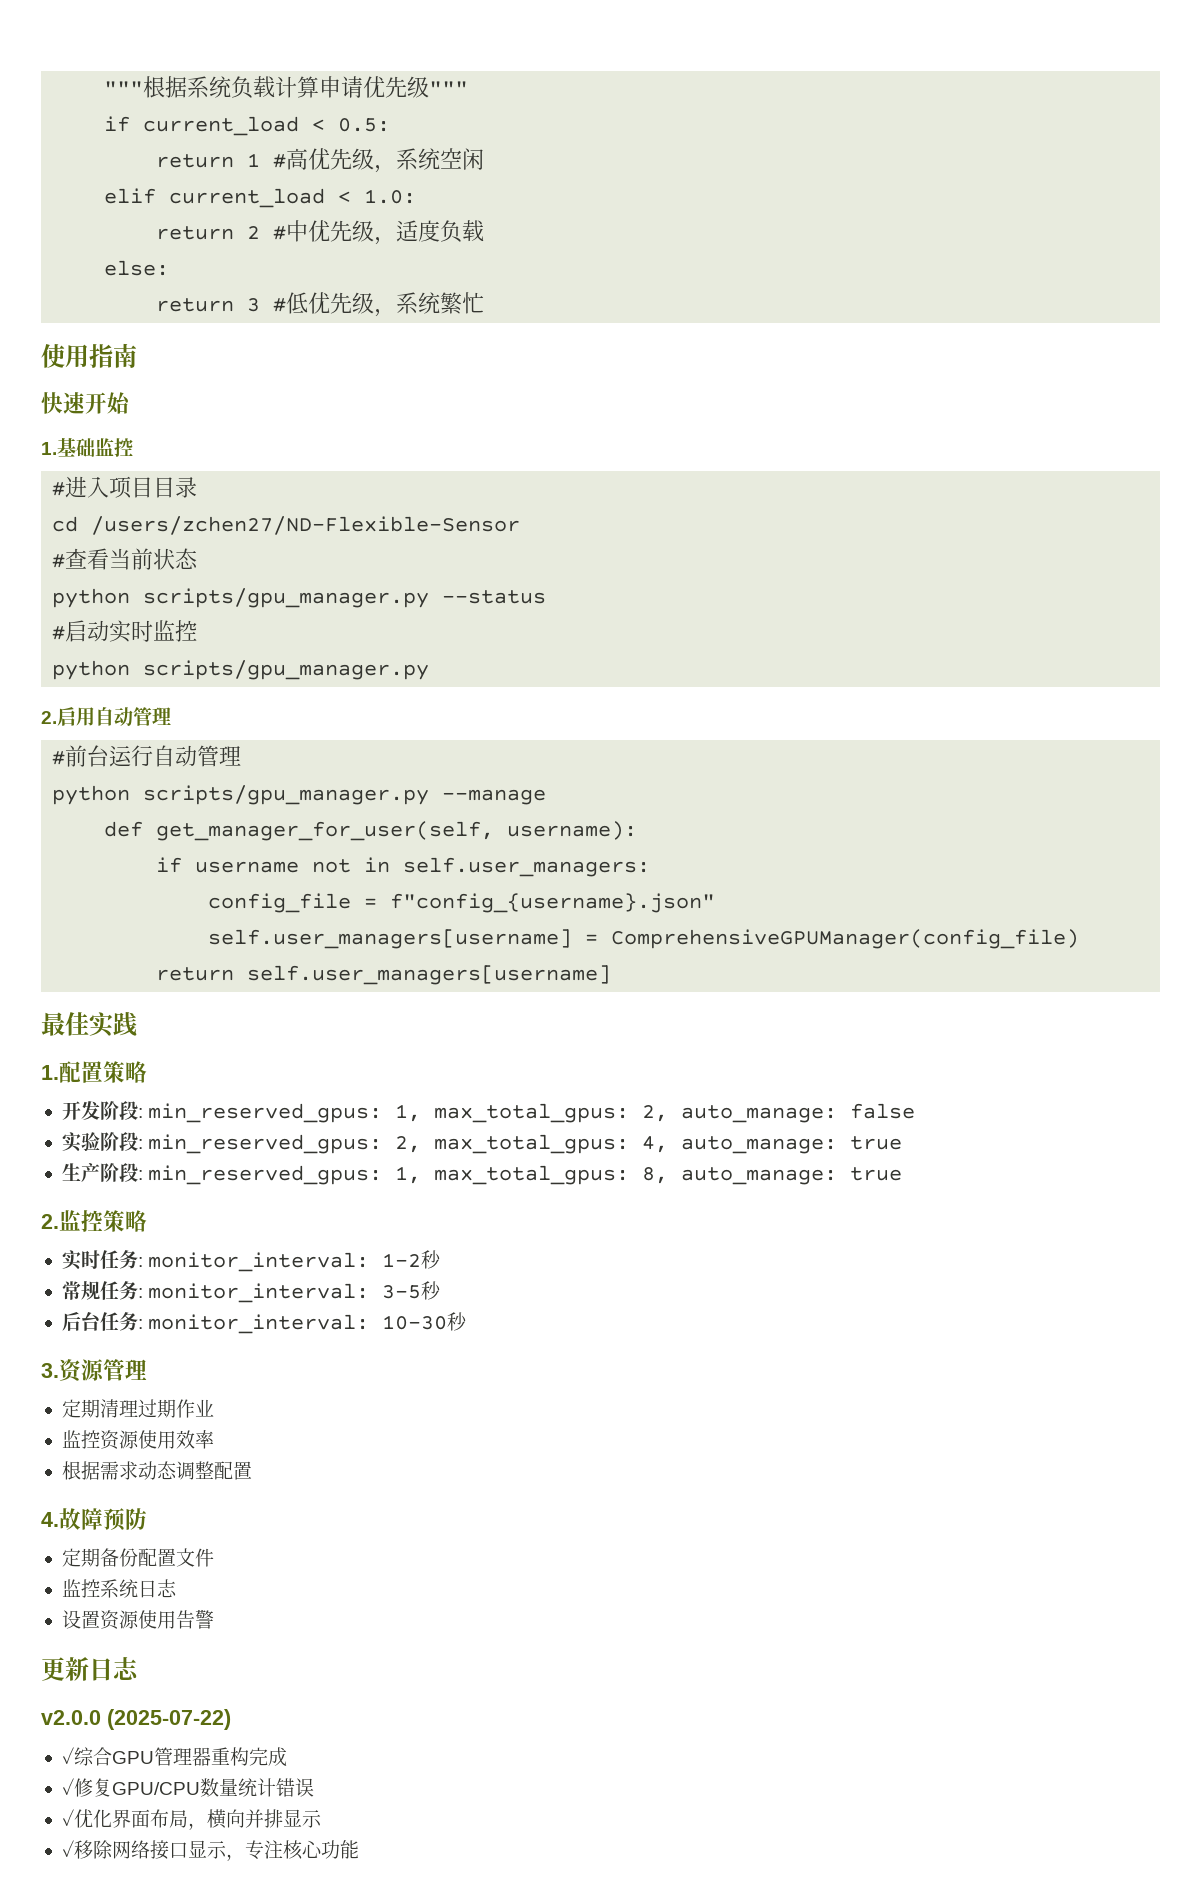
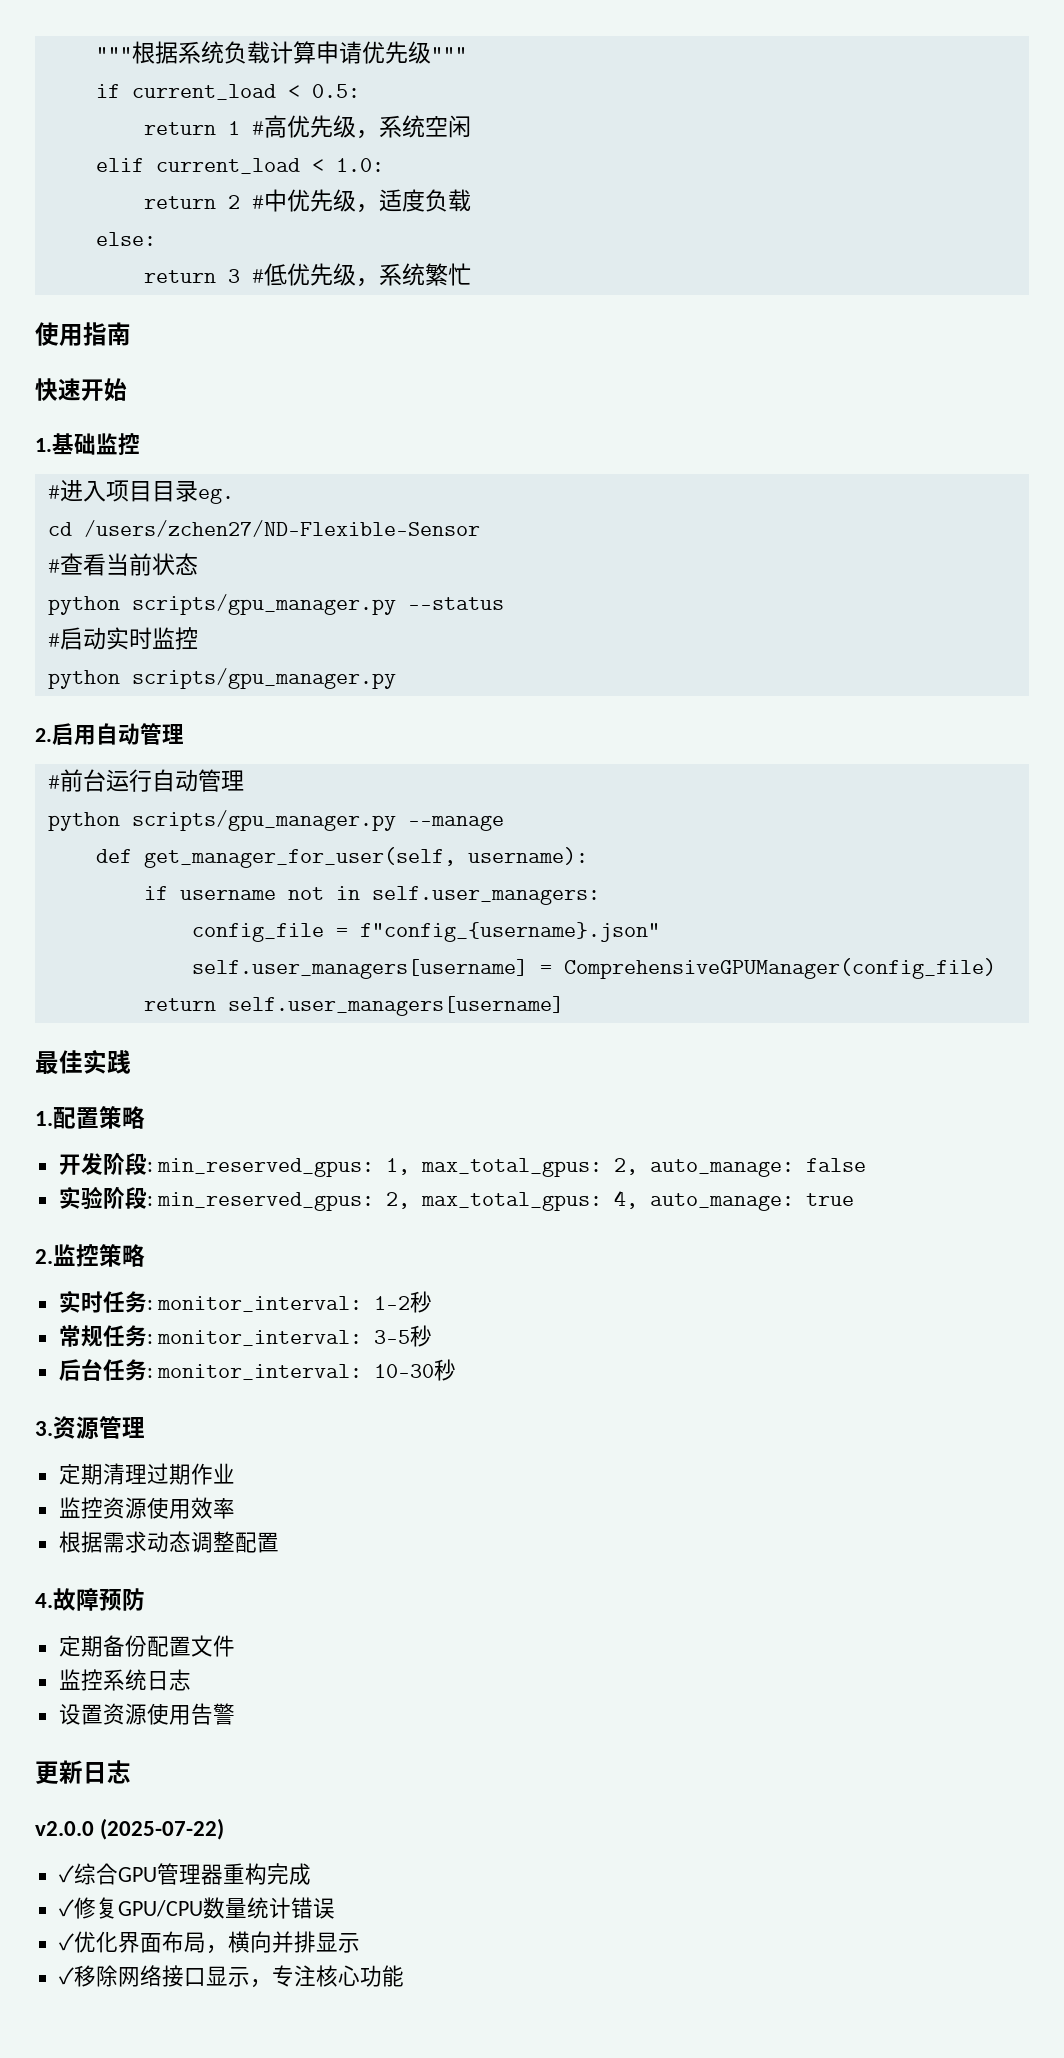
(198, 487) none -> [197,488,234,504] eg.
[61,1163,903,1185] // 生产阶段: min_reserved_gpus: 1, max_total_gpus: 8, auto_manage: true -> (855, 1199) none

